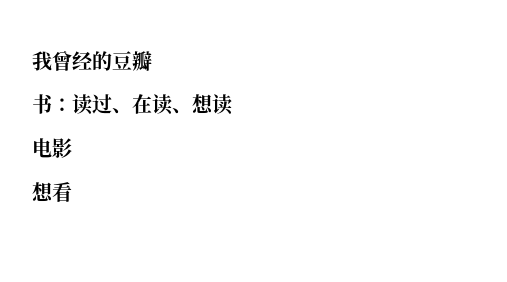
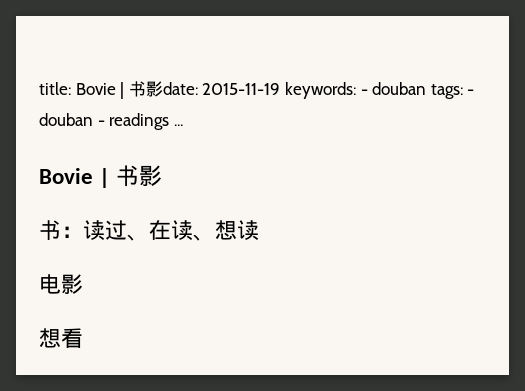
[32,50,152,71] 我曾经的豆瓣 -> [39,81,475,99] [39,113,183,130] [39,165,163,188] title: Bovie | 书影date: 2015-11-19 keywords: - douban tags: - douban - readings ... // Bovie | 书影

